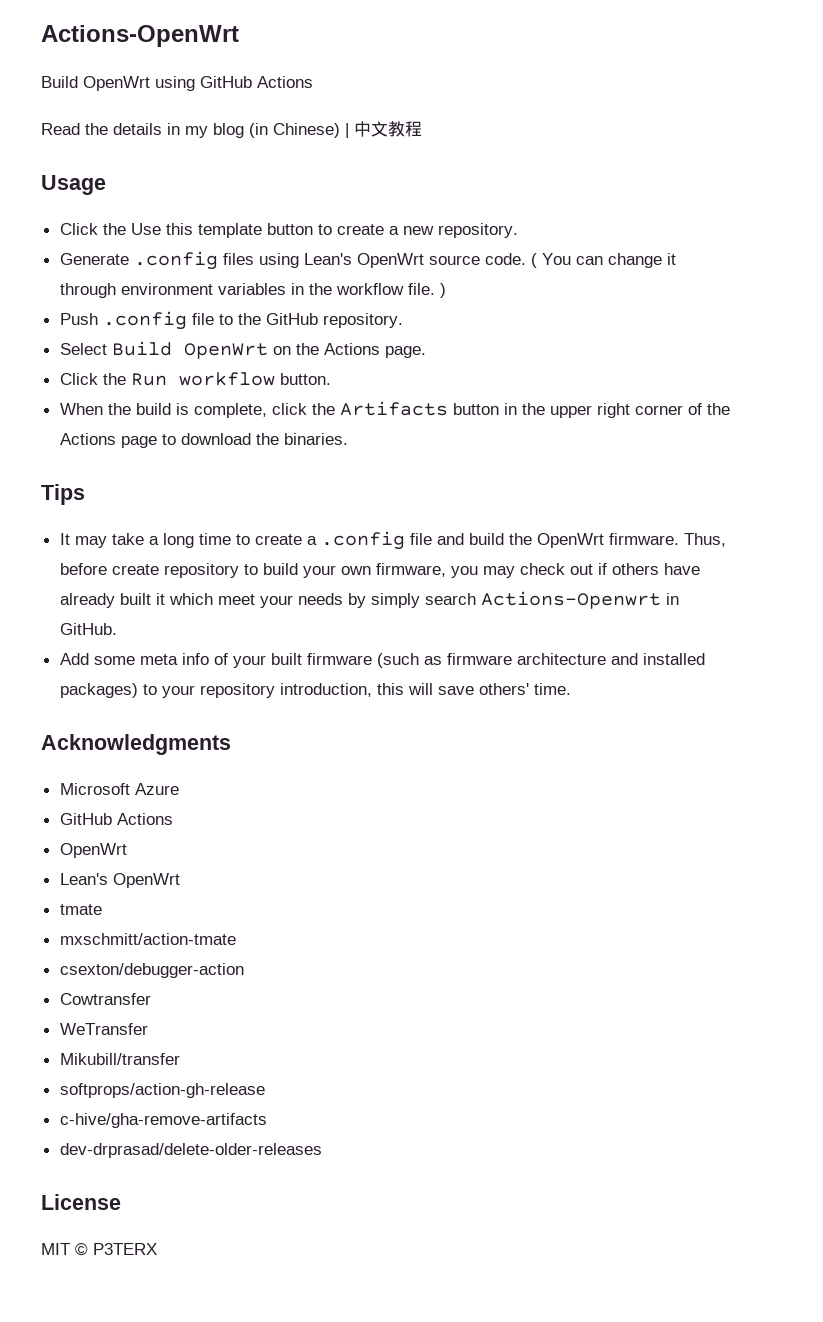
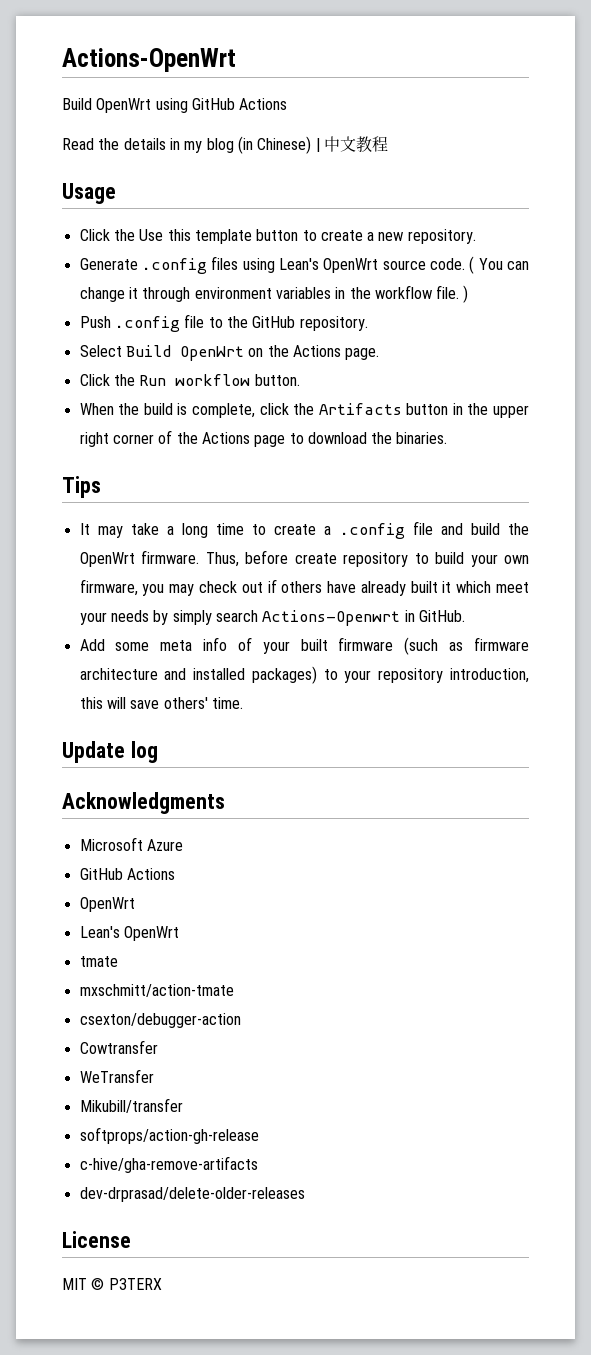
(571, 689) none -> [62,741,158,763] // Update log

